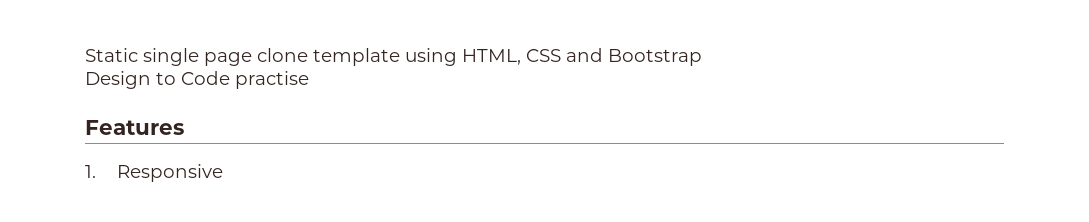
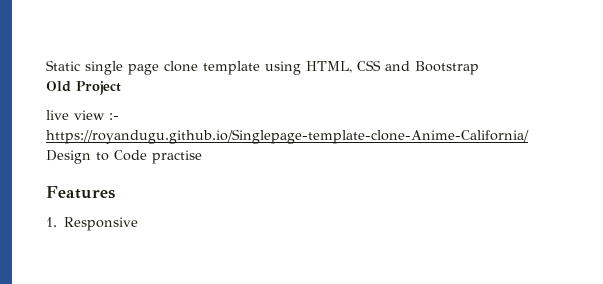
(702, 57) none -> [46,81,121,95] [46,110,119,120] [46,129,529,144] Old Project // live view :- https://royandugu.github.io/Singlepage-template-clone-Anime-California/

